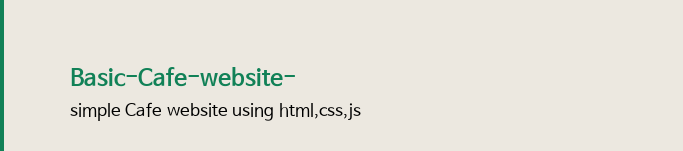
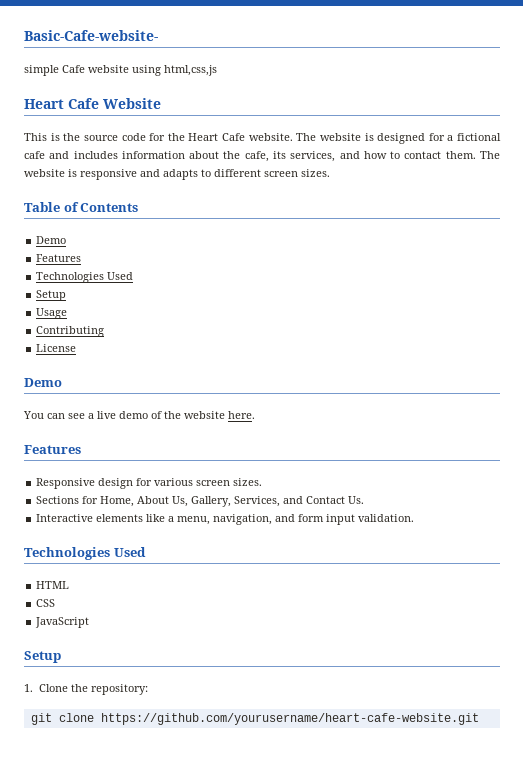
(361, 112) none -> [24,98,161,109] [24,133,501,144] [24,151,500,162] [24,169,330,180] [24,202,139,212] [36,236,67,244] [36,254,82,262] [36,272,134,283] [36,290,67,301] [36,308,68,319] [36,326,105,337] [36,344,77,352] [24,378,62,387] [23,411,255,419] [24,445,81,454] [36,478,263,489] [36,496,365,507] [36,514,415,525] [24,547,146,560] [36,581,70,589] [36,599,56,607] [35,617,90,628] [24,651,61,663] [24,684,148,695] [30,713,479,725] // Heart Cafe Website // This is the source code for the Heart Cafe website. The website is designed for a fictional cafe and includes information about the cafe, its services, and how to contact them. The website is responsive and adapts to different screen sizes. // Table of Contents // Demo // Features // Technologies Used // Setup // Usage // Contributing // License // Demo // You can see a live demo of the website here. // Features // Responsive design for various screen sizes. // Sections for Home, About Us, Gallery, Services, and Contact Us. // Interactive elements like a menu, navigation, and form input validation. // Technologies Used // HTML // CSS // JavaScript // Setup // 1. Clone the repository: // git clone https://github.com/yourusername/heart-cafe-website.git

